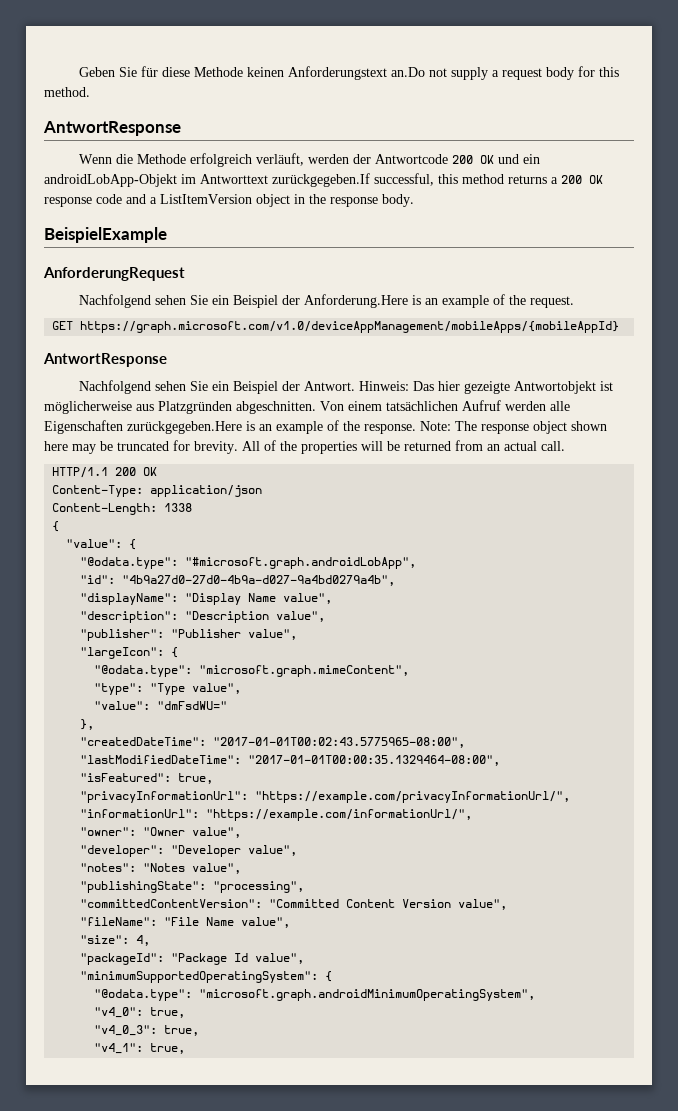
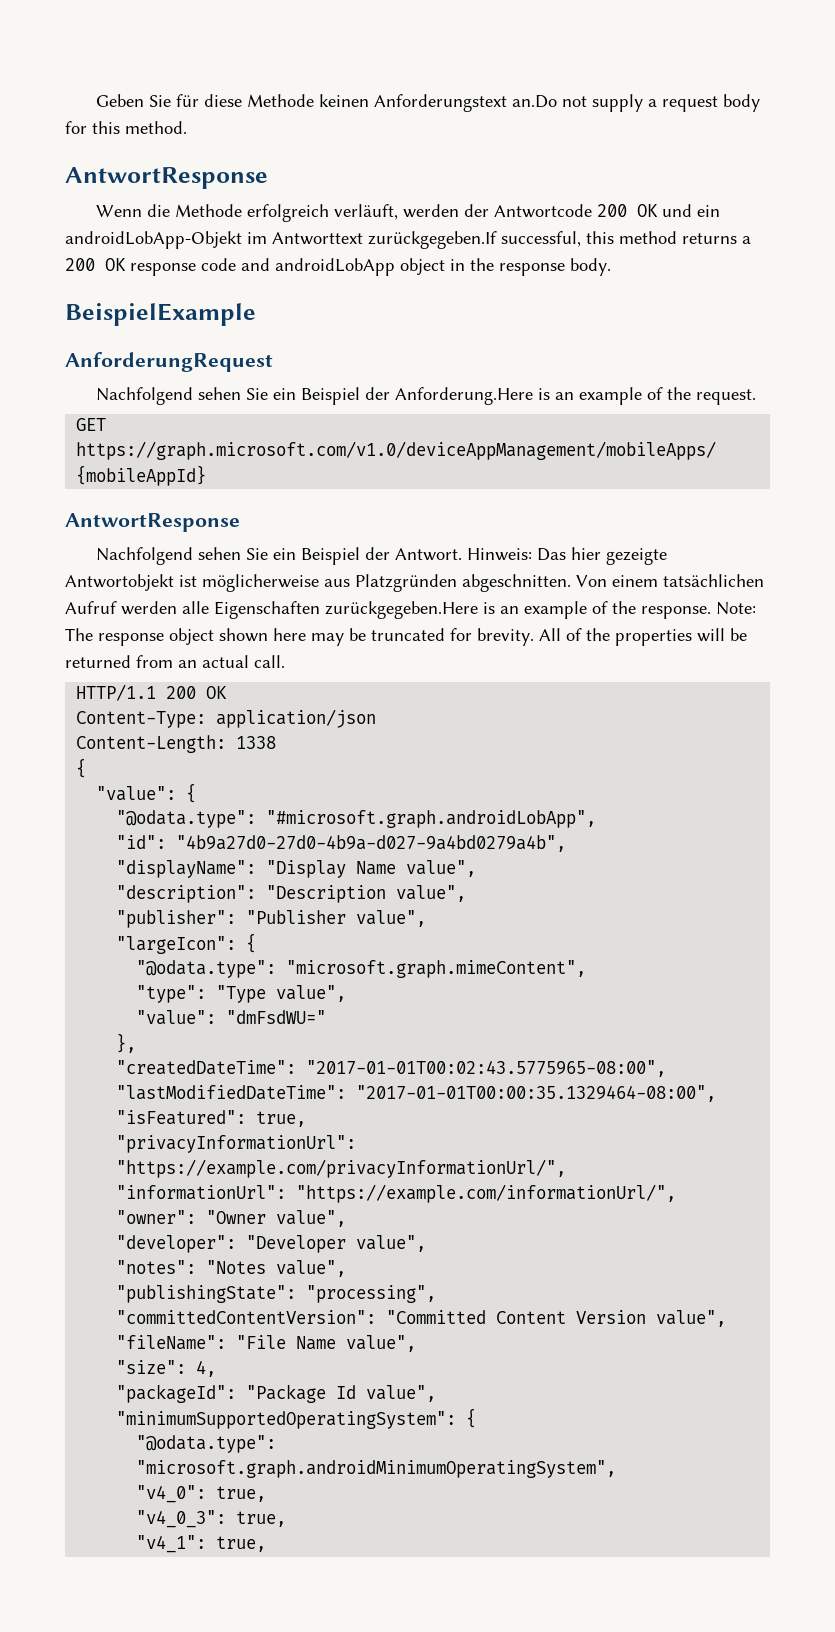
[150,194,252,204] a ListItemVersion -> [275,258,395,276] androidLobApp

